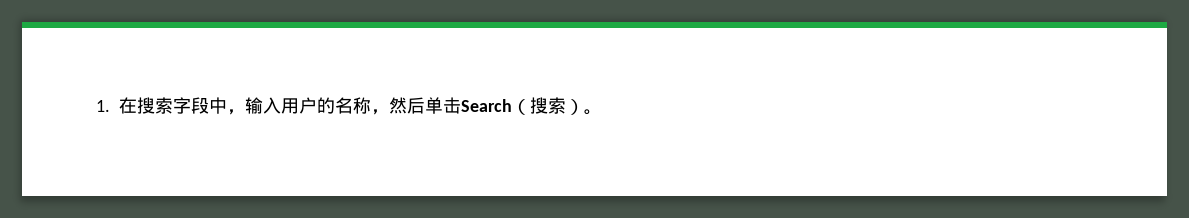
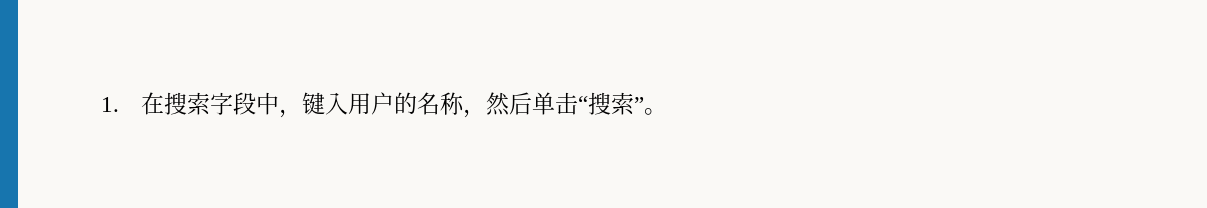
[245,97,263,114] 输 -> [302,92,326,115] 键
[461,97,584,115] Search（搜索） -> [578,92,645,115] “搜索”

